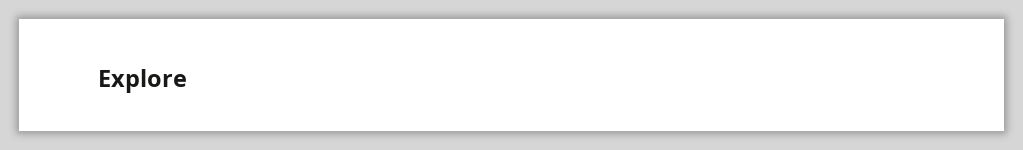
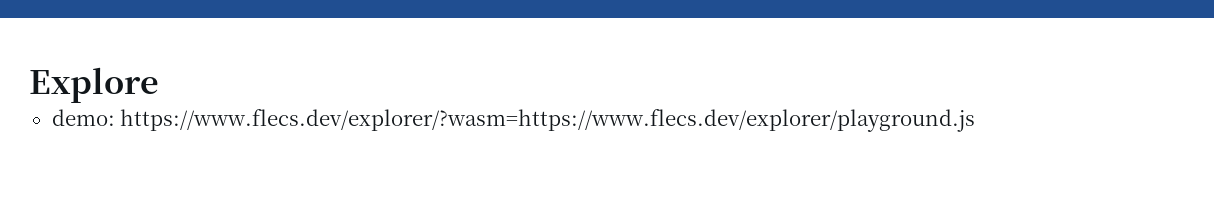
(187, 81) none -> [51,109,976,132] // demo: https://www.flecs.dev/explorer/?wasm=https://www.flecs.dev/explorer/playground.js

